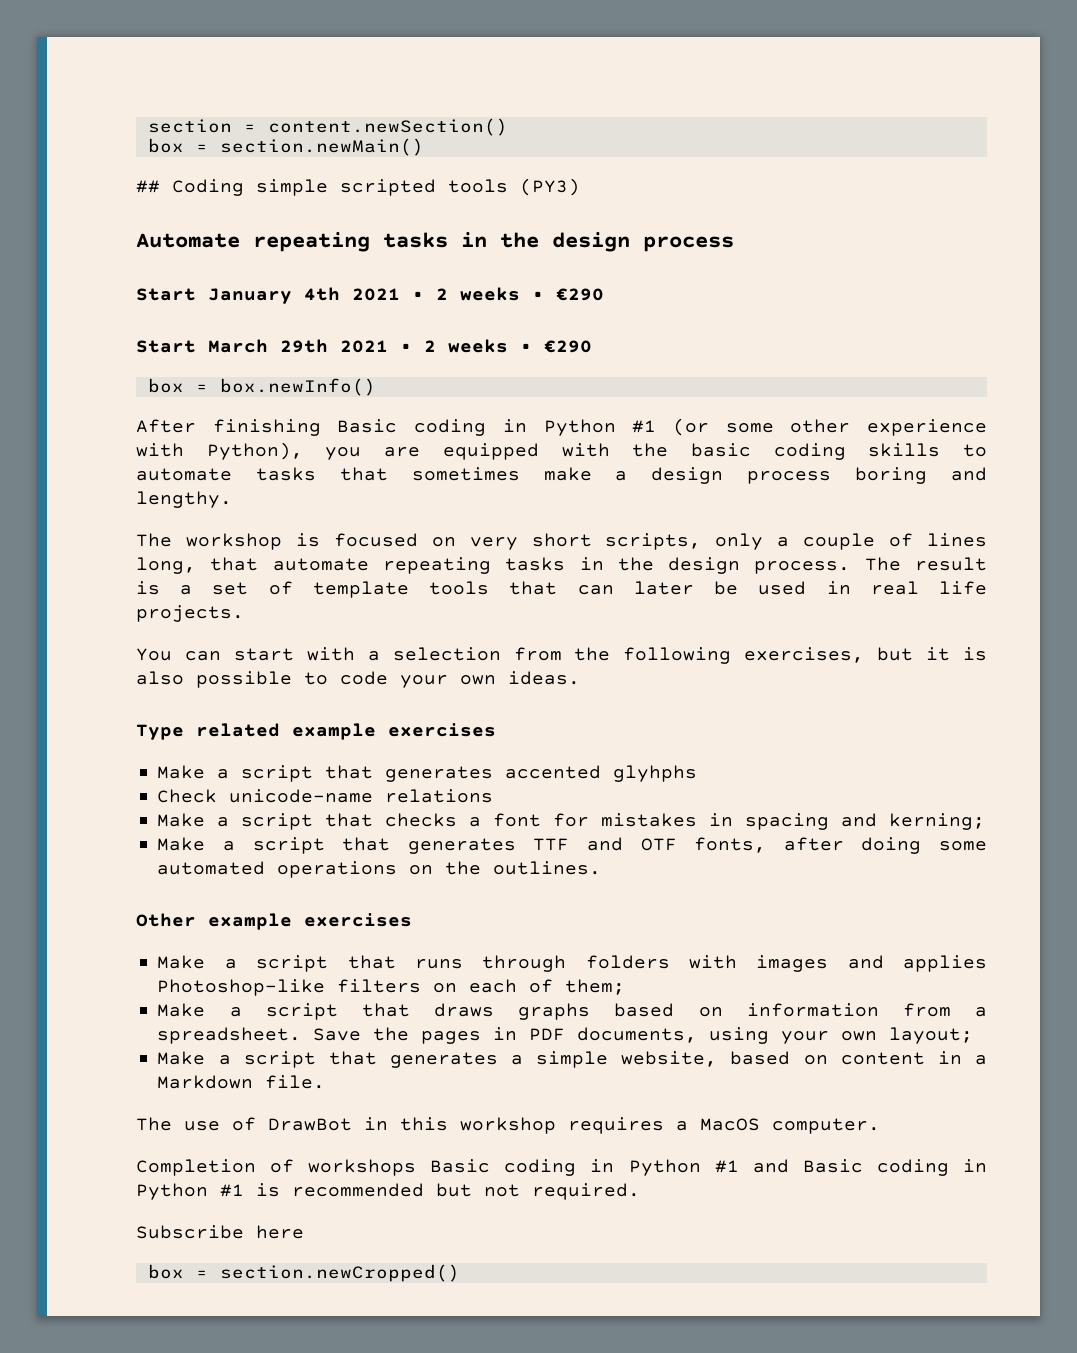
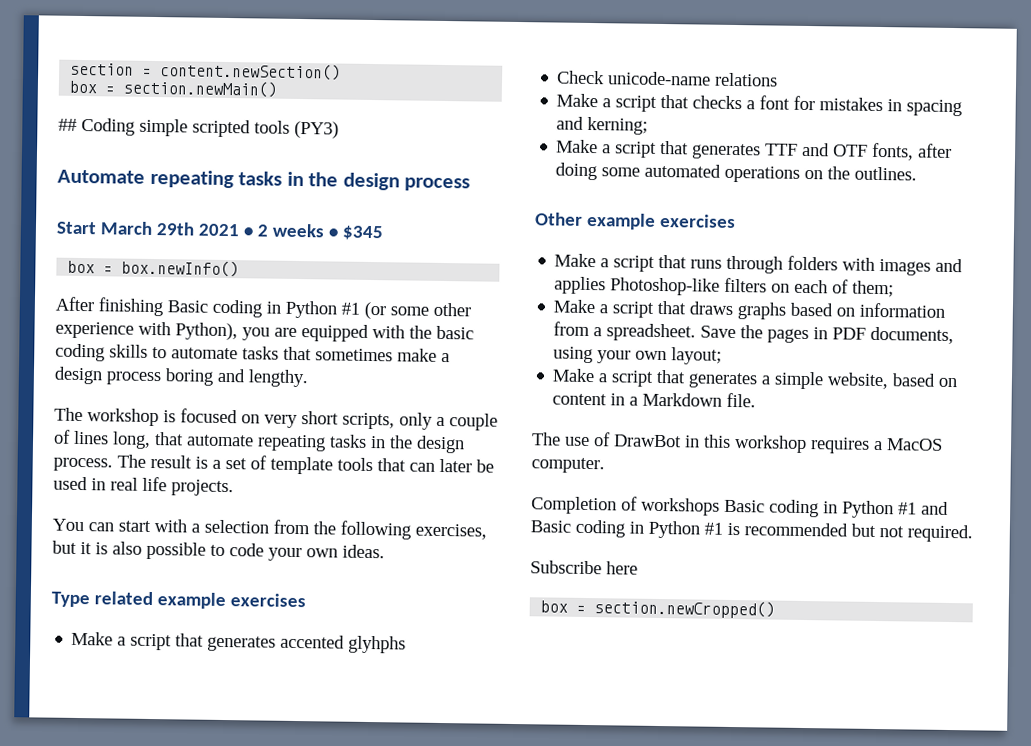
[136,287,604,304] // Start January 4th 2021 • 2 weeks • €290 -> (471, 184) none
[544,340,592,353] €290 -> [341,225,384,241] $345

